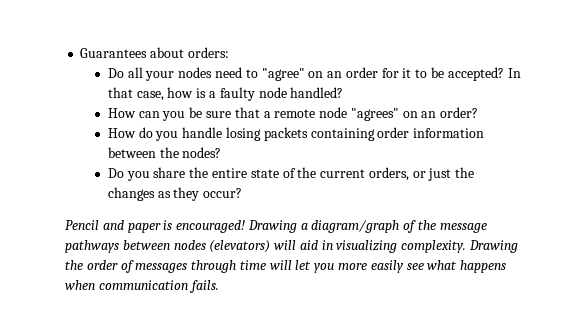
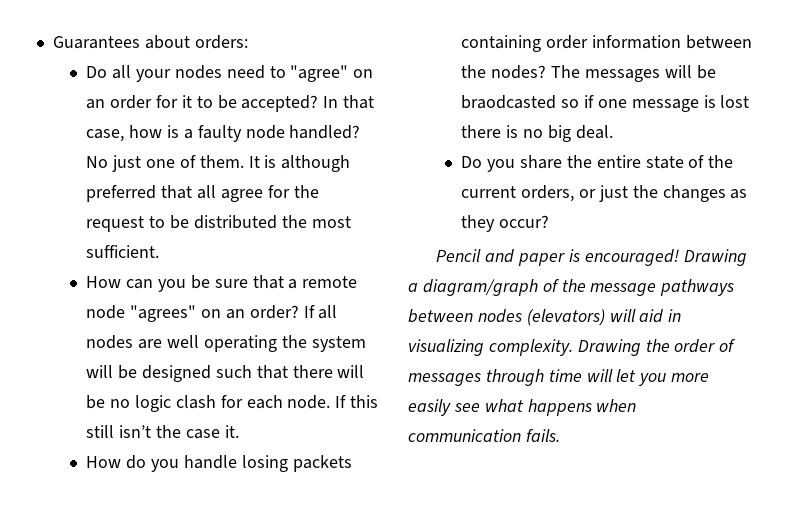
(344, 92) none -> [86,155,351,172] [86,185,319,202] [86,215,351,232] [86,245,160,258] No just one of them. It is although preferred that all agree for the request to be distributed the most sufficient.
(479, 112) none -> [303,305,338,319] [86,335,366,352] [86,365,365,382] [86,395,379,412] [86,425,239,439] If all nodes are well operating the system will be designed such that there will be no logic clash for each node. If this still isn’t the case it.
(222, 152) none -> [550,65,716,82] [461,95,750,112] [461,125,613,142] The messages will be braodcasted so if one message is lost there is no big deal.

